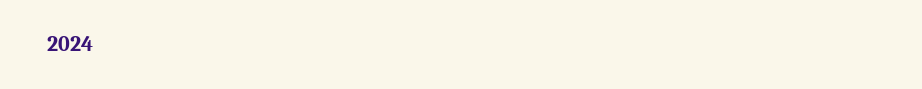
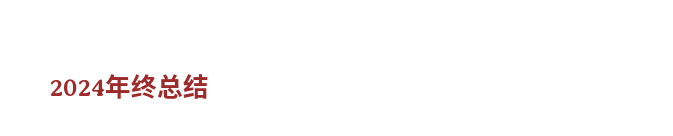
(93, 43) none -> [105,74,209,99] 年终总结

